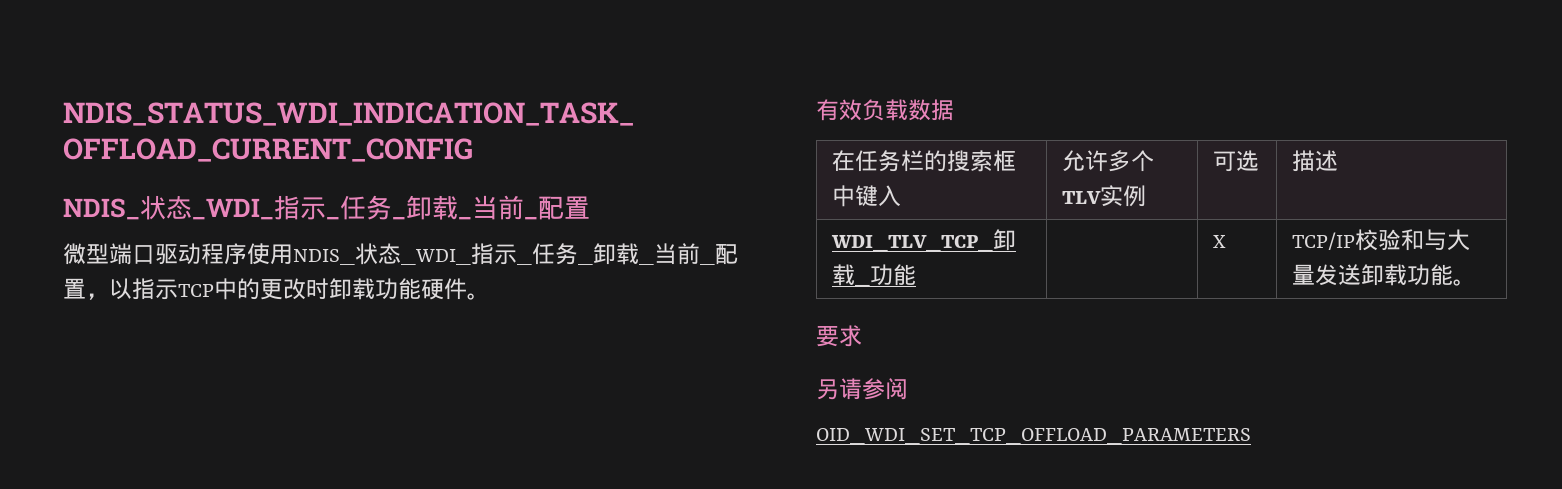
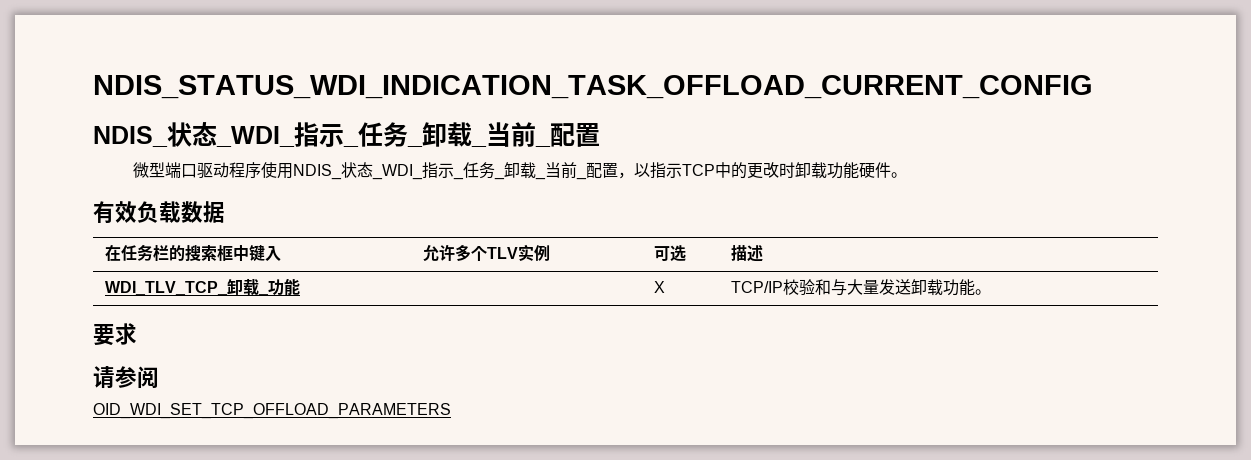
[816,379,839,400] 另 -> (137, 334) none

